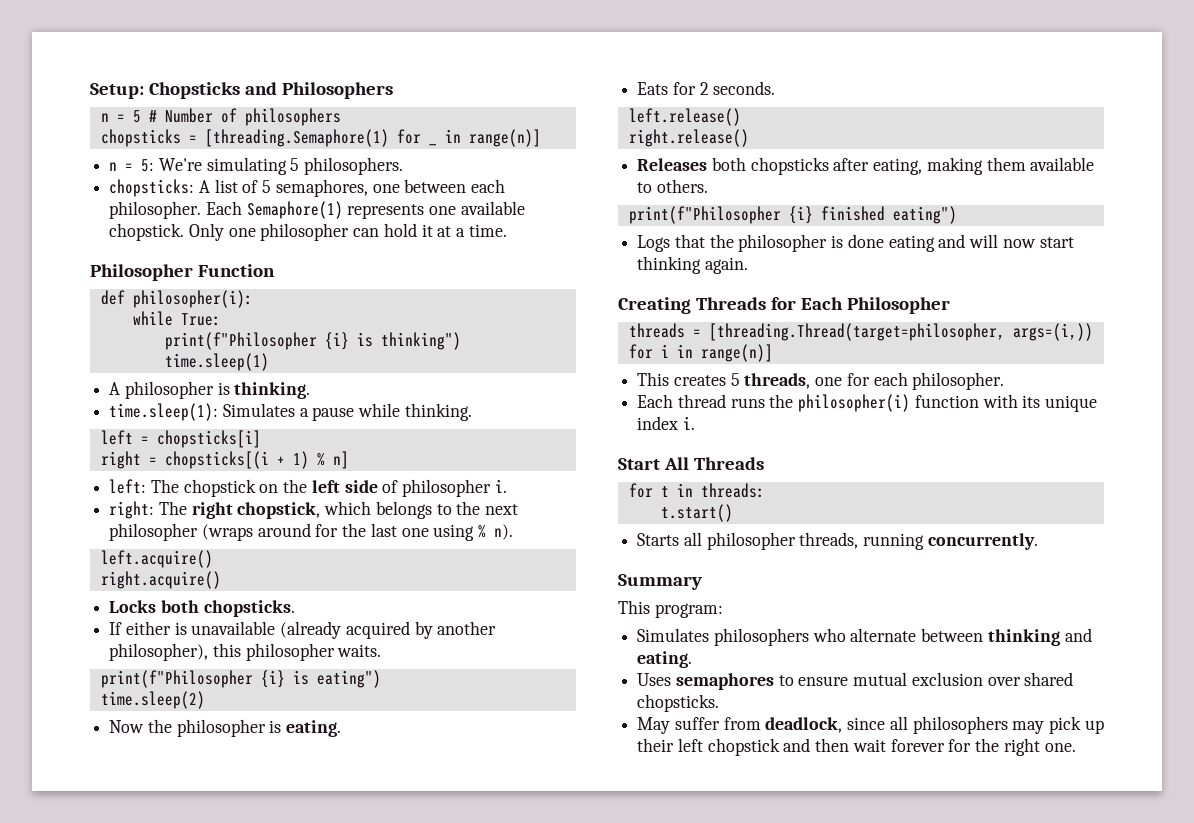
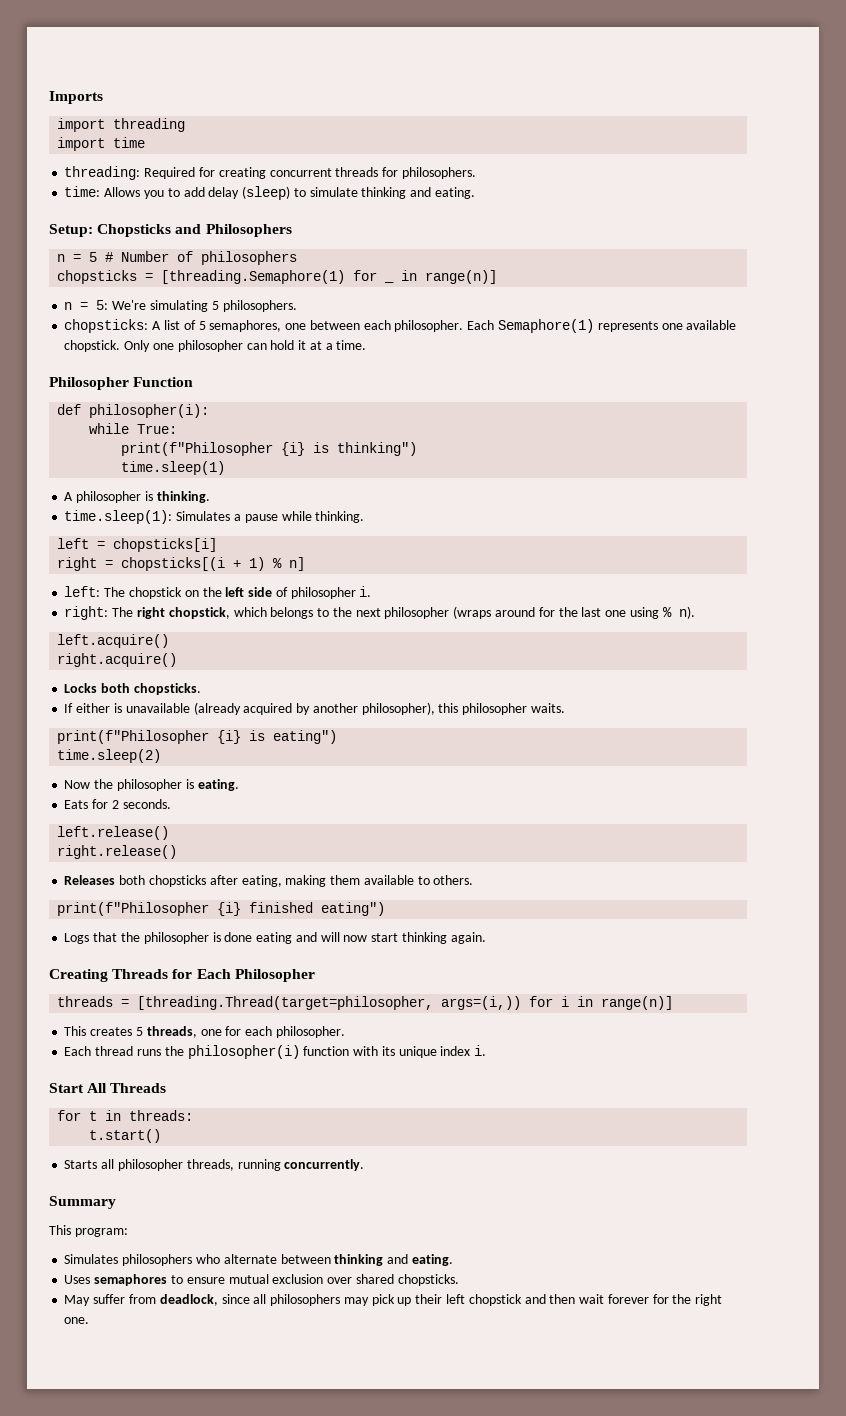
(90, 91) none -> [49,91,103,104] [57,118,186,132] [57,137,146,151] [64,166,476,180] [64,186,475,200] Imports // import threading // import time // threading: Required for creating concurrent threads for philosophers. // time: Allows you to add delay (sleep) to simulate thinking and eating. //

